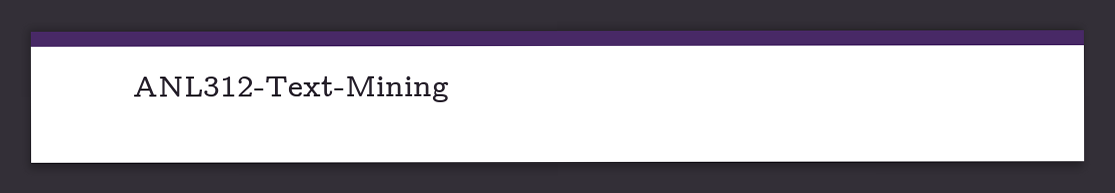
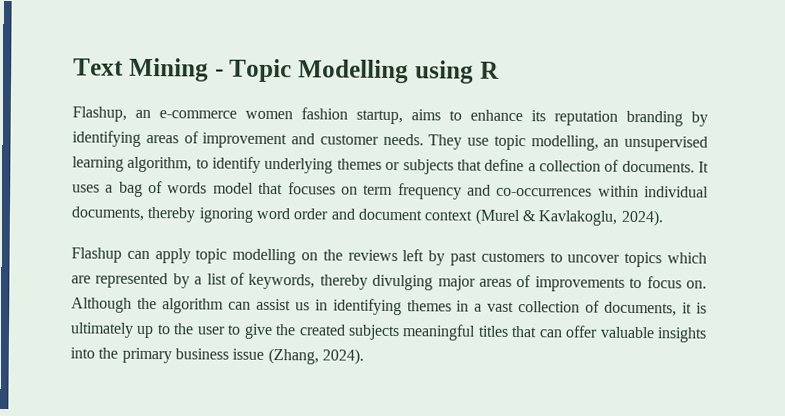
[132,76,450,103] ANL312-Text-Mining -> [73,57,500,84] [72,106,708,127] [72,130,708,152] [72,156,709,175] [72,180,709,200] [71,206,663,227] [71,247,707,268] [71,272,707,292] [71,297,707,317] [70,322,707,343] [70,347,364,365] Text Mining - Topic Modelling using R // Flashup, an e-commerce women fashion startup, aims to enhance its reputation branding by identifying areas of improvement and customer needs. They use topic modelling, an unsupervised learning algorithm, to identify underlying themes or subjects that define a collection of documents. It uses a bag of words model that focuses on term frequency and co-occurrences within individual documents, thereby ignoring word order and document context (Murel & Kavlakoglu, 2024). // Flashup can apply topic modelling on the reviews left by past customers to uncover topics which are represented by a list of keywords, thereby divulging major areas of improvements to focus on. Although the algorithm can assist us in identifying themes in a vast collection of documents, it is ultimately up to the user to give the created subjects meaningful titles that can offer valuable insights into the primary business issue (Zhang, 2024).

